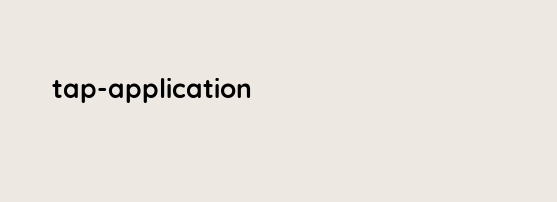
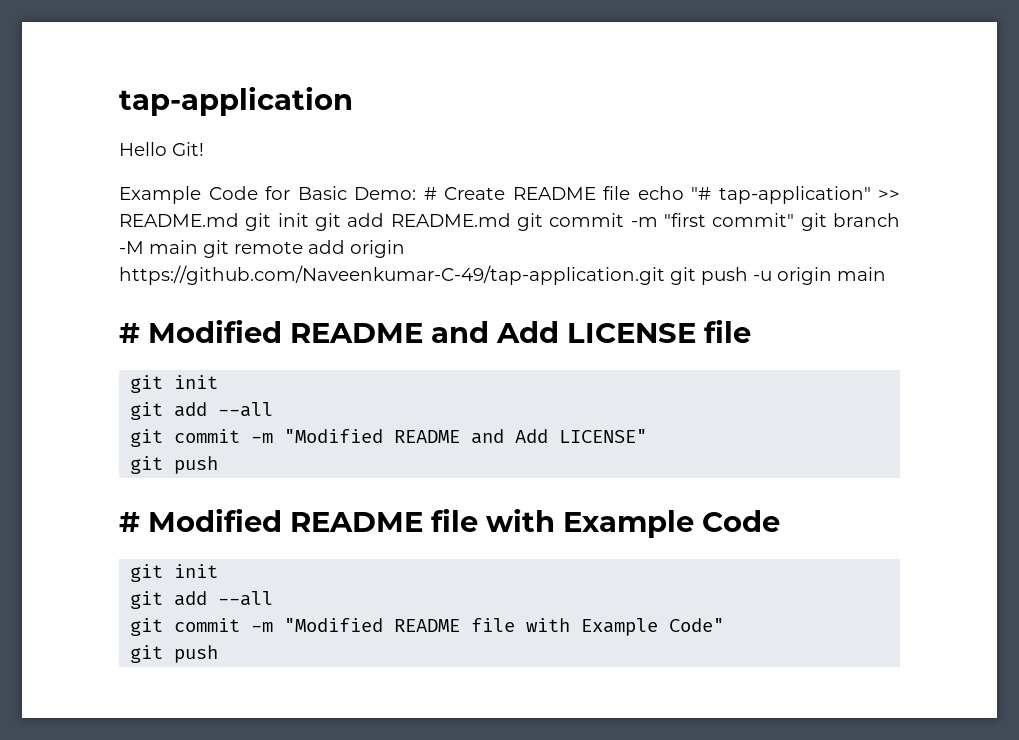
(252, 90) none -> [119,142,204,156] [119,186,900,204] [119,213,901,231] [119,240,405,258] [119,265,886,285] [119,319,751,343] [130,375,219,393] [130,402,274,420] [130,429,648,447] [130,456,219,474] [119,508,780,538] [130,564,219,582] [130,591,274,609] [130,618,725,636] [130,645,219,663] // Hello Git! // Example Code for Basic Demo: # Create README file echo "# tap-application" >> README.md git init git add README.md git commit -m "first commit" git branch -M main git remote add origin https://github.com/Naveenkumar-C-49/tap-application.git git push -u origin main // # Modified README and Add LICENSE file // git init // git add --all // git commit -m "Modified README and Add LICENSE" // git push // # Modified README file with Example Code // git init // git add --all // git commit -m "Modified README file with Example Code" // git push

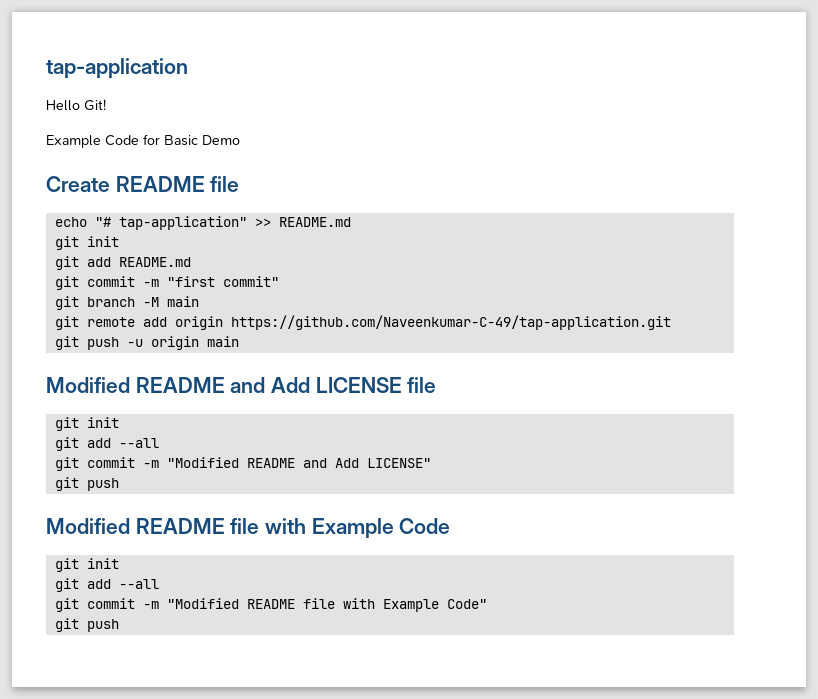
[354,187,437,200] Demo: # -> [202,135,240,145] Demo //
(630, 193) none -> (240, 184) //
[245,213,309,231] git init -> [54,236,119,250] // git init //
(511, 220) none -> (191, 262) //
(795, 220) none -> (279, 281) //
(198, 247) none -> (199, 301) //
(665, 275) none -> (671, 322) //
[119,323,140,343] # -> (239, 341) none
[119,512,140,532] # -> (119, 484) none

